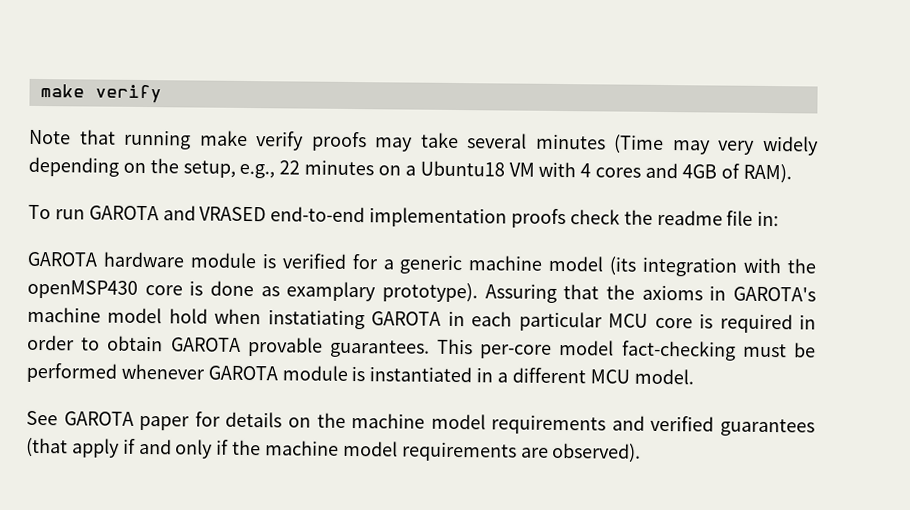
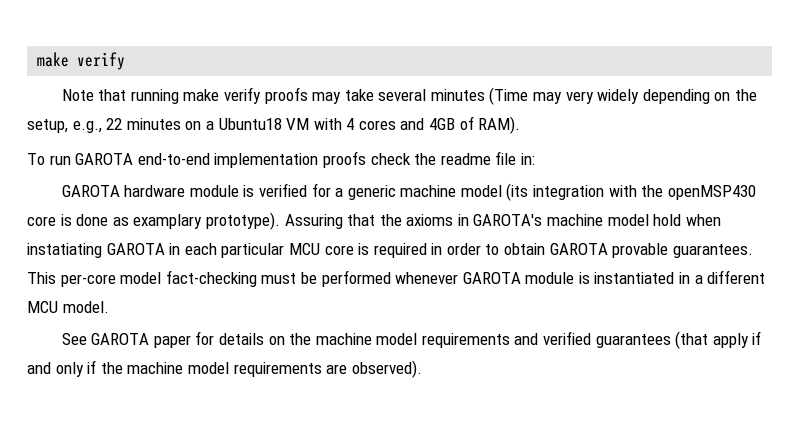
[162,205,267,222] and VRASED -> (134, 159) none

